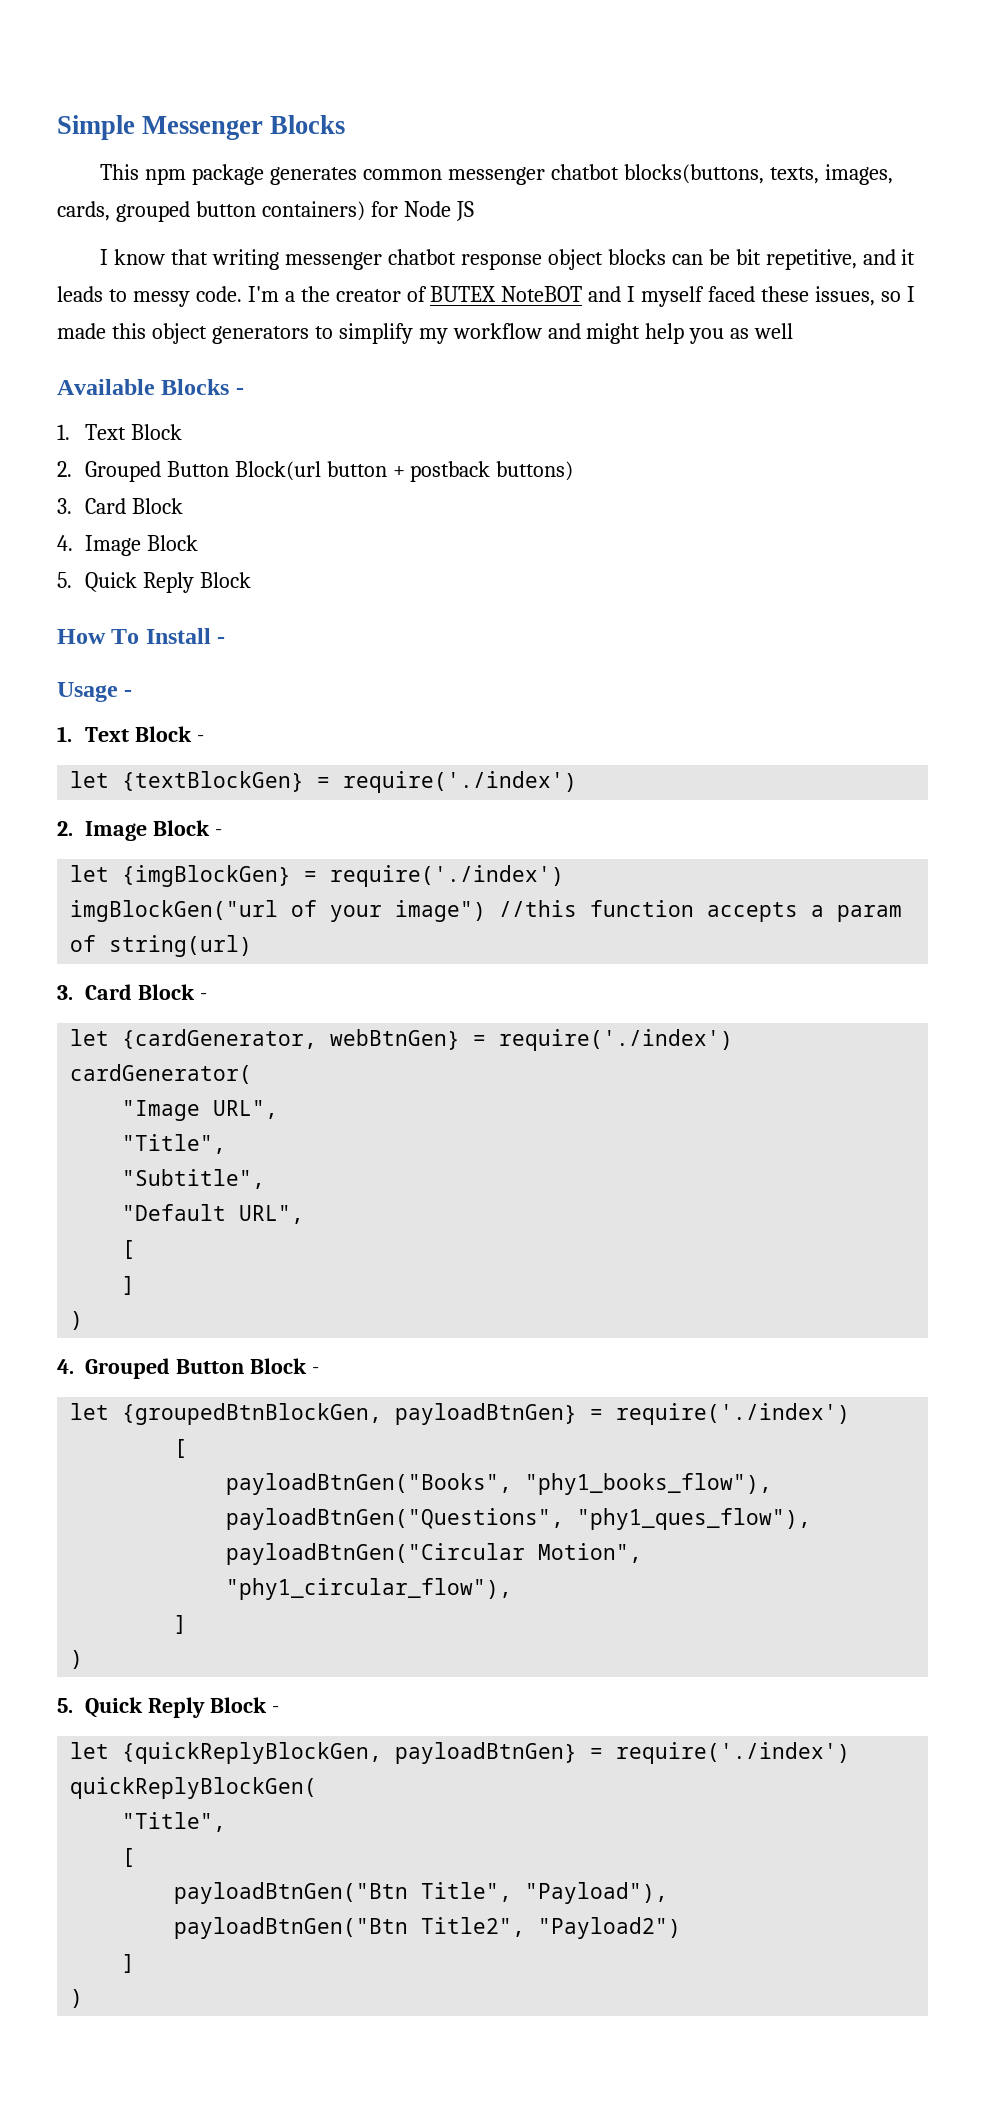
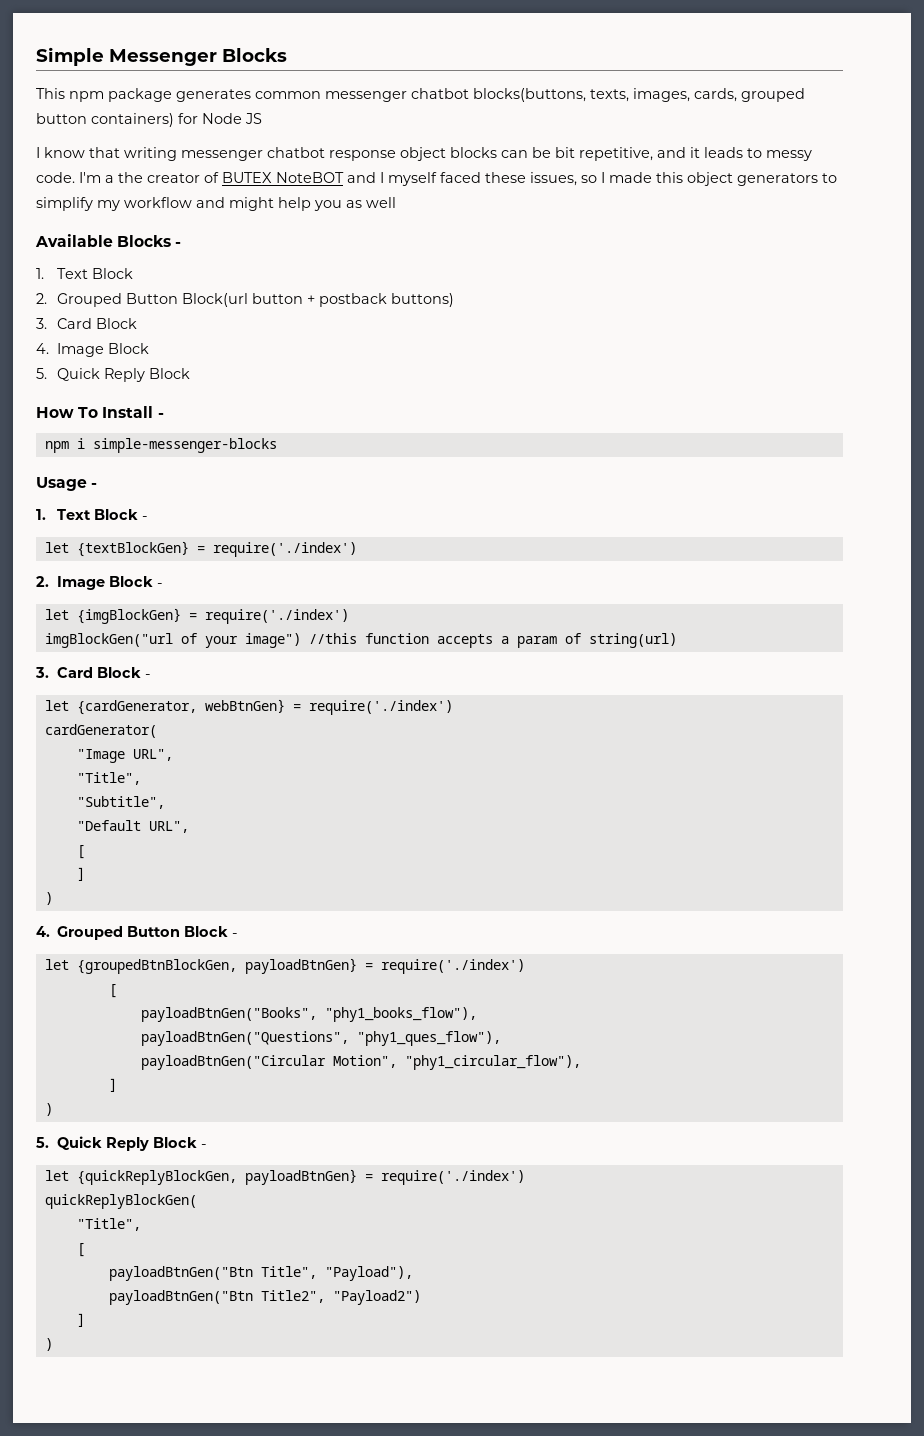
(226, 640) none -> [44,438,277,453] // npm i simple-messenger-blocks

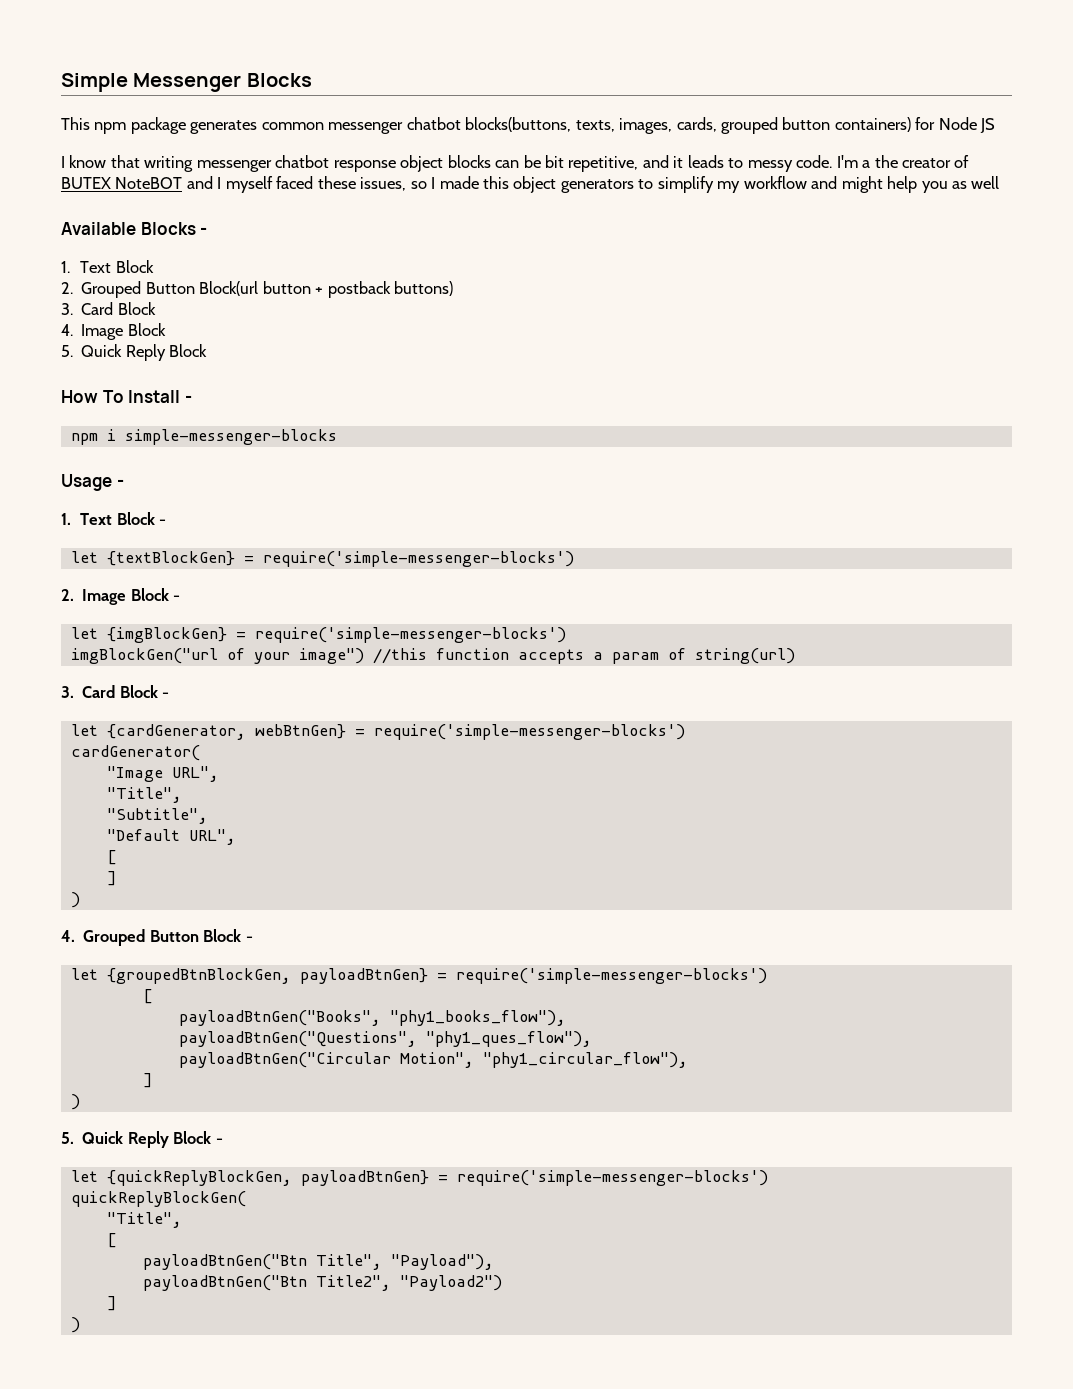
[212,542,357,557] require('./index') -> [262,551,574,567] require('simple-messenger-blocks')
[204,609,349,624] require('./index') -> [254,627,566,643] require('simple-messenger-blocks')
[308,700,453,715] require('./index') -> [373,724,685,740] require('simple-messenger-blocks')
[380,959,525,974] require('./index') -> [455,968,767,984] require('simple-messenger-blocks')
[380,1170,525,1185] require('./index') -> [456,1170,768,1186] require('simple-messenger-blocks')

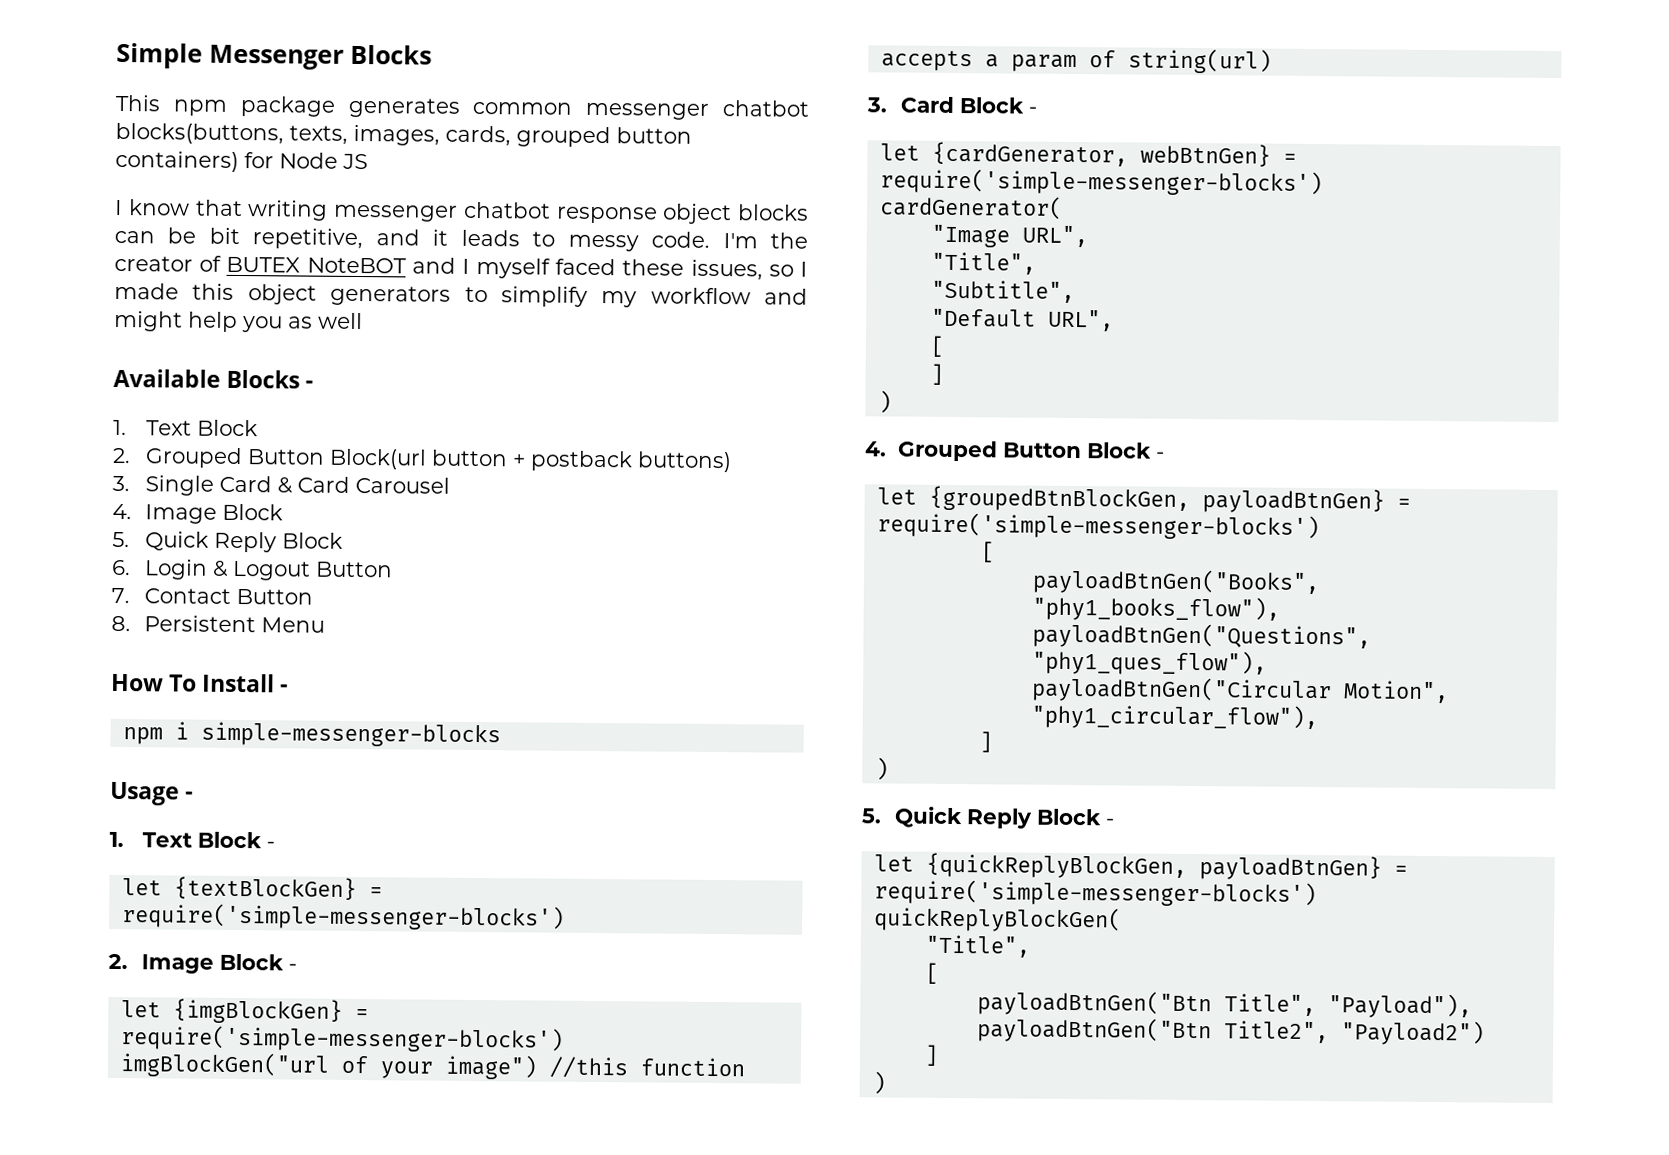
[862,160,871,168] a -> (758, 241) none
[81,302,156,315] Card Block -> [145,475,451,496] Single Card & Card Carousel
(208, 350) none -> [111,559,394,581] [111,587,314,605] [111,615,326,633] // 6. Login & Logout Button // 7. Contact Button // 8. Persistent Menu

